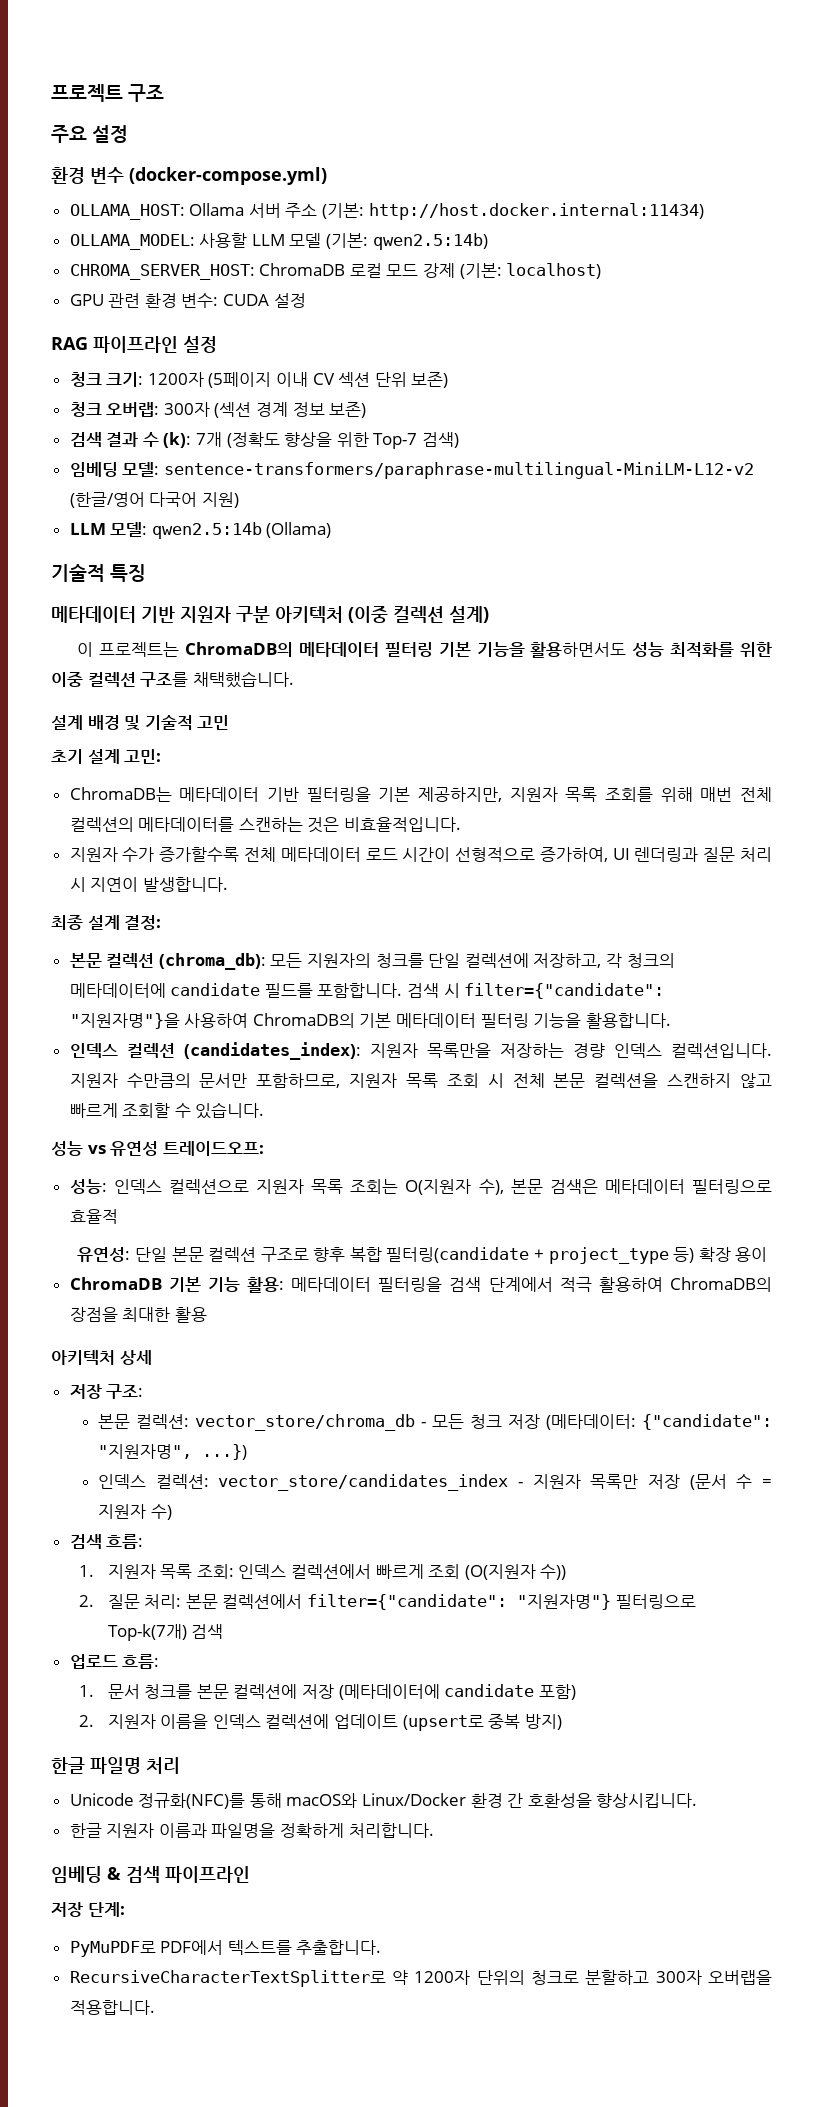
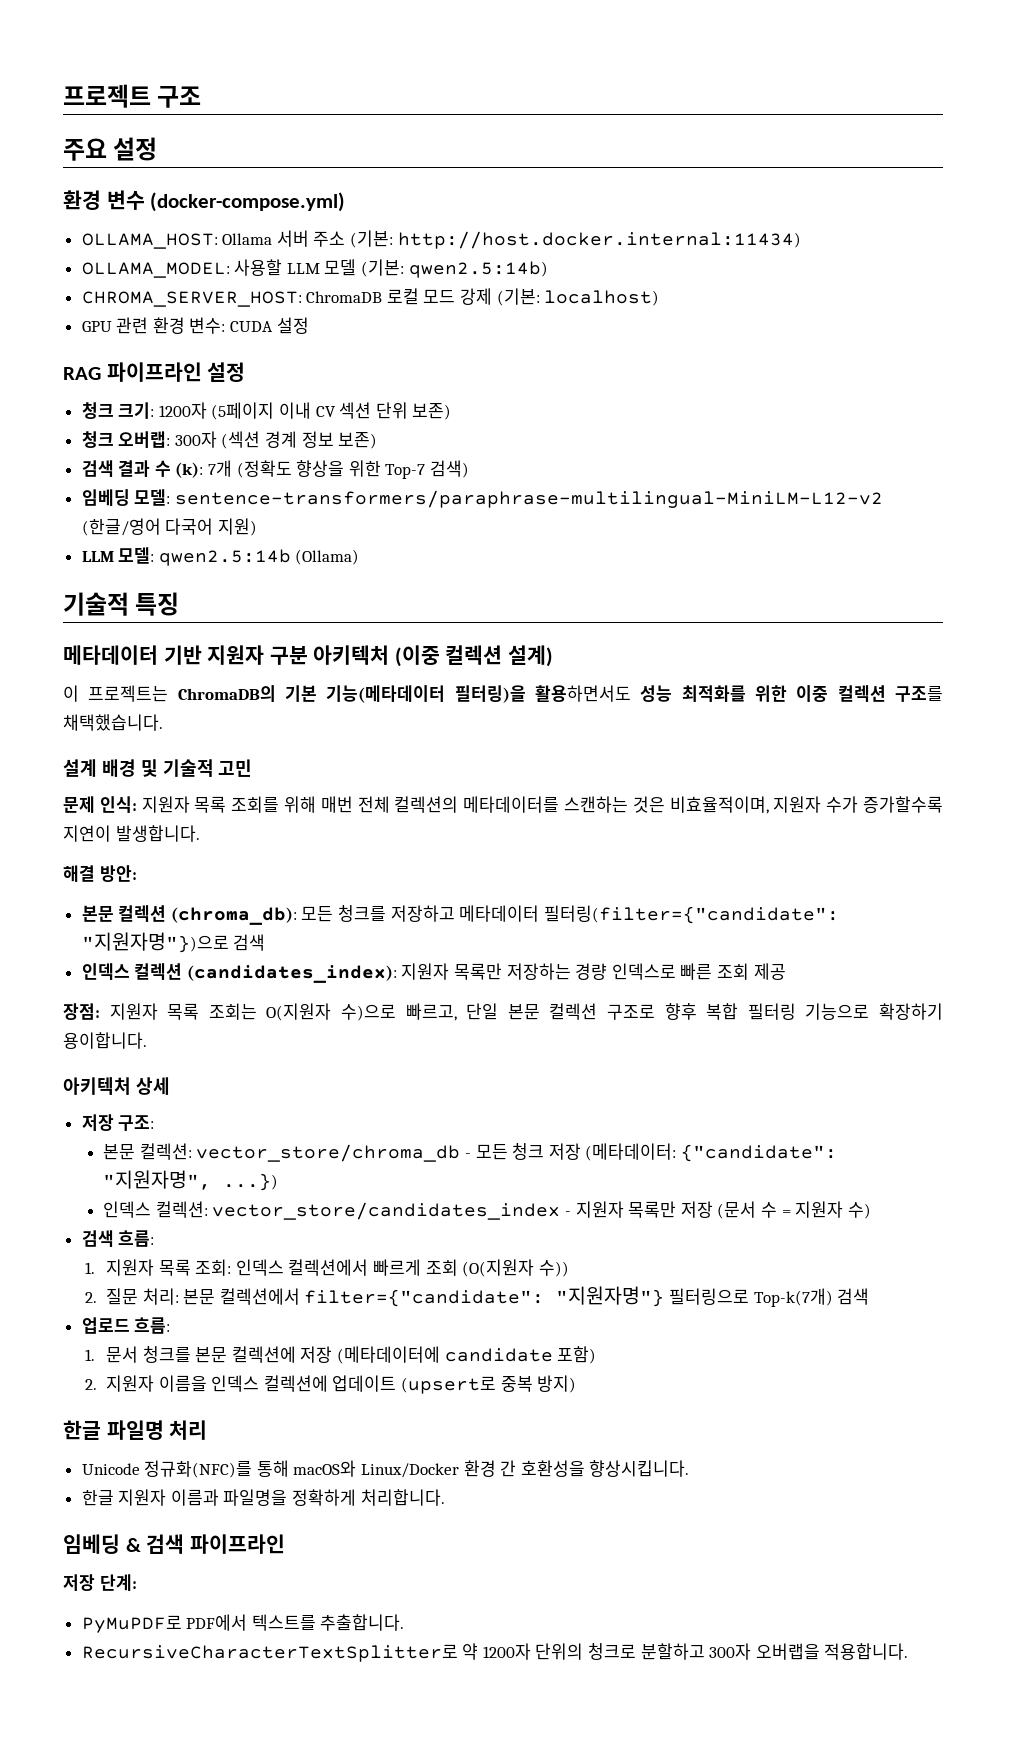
[298,642,525,657] 메타데이터 필터링 기본 기능을 -> [285,685,526,703] 기본 기능(메타데이터 필터링)을
[51,749,162,764] [69,787,503,802] 초기 설계 고민: // ChromaDB는 메타데이터 기반 필터링을 기본 제공하지만, -> [63,796,137,813] 문제 인식:
[344,817,462,832] 비효율적입니다. // -> [669,796,769,814] 비효율적이며,
[244,847,772,862] [69,877,86,892] 전체 메타데이터 로드 시간이 선형적으로 증가하여, UI 렌더링과 질문 처리 시 -> (943, 804) none
[51,915,162,930] 최종 설계 결정: -> [63,865,137,882] 해결 방안:
[307,953,675,968] [69,983,665,999] [69,1013,671,1029] 지원자의 청크를 단일 컬렉션에 저장하고, 각 청크의 메타데이터에 candidate 필드를 포함합니다. 검색 시 filter={"candidate": "지원자명"}을 사용하여 ChromaDB의 기본 메타데이터 필터링 기능을 활용합니다. -> [338,905,839,924] [81,932,266,953] 청크를 저장하고 메타데이터 필터링(filter={"candidate": "지원자명"})으로 검색
[426,1043,491,1058] 목록만을 -> [454,963,503,980] 목록만
[613,1043,772,1058] [69,1073,773,1088] [69,1102,265,1119] [51,1141,264,1156] [69,1179,772,1195] [69,1209,118,1224] [77,1247,131,1262] 인덱스 컬렉션입니다. 지원자 수만큼의 문서만 포함하므로, 지원자 목록 조회 시 전체 본문 컬렉션을 스캔하지 않고 빠르게 조회할 수 있습니다. // 성능 vs 유연성 트레이드오프: // 성능: 인덱스 컬렉션으로 지원자 목록 조회는 O(지원자 수), 본문 검색은 메타데이터 필터링으로 효율적 // 유연성: -> [611,963,786,980] [63,1003,457,1021] 인덱스로 빠른 조회 제공 // 장점: 지원자 목록 조회는 O(지원자 수)으로 빠르고,
[386,1247,768,1264] [69,1277,772,1293] [69,1307,207,1323] 필터링(candidate + project_type 등) 확장 용이 // ChromaDB 기본 기능 활용: 메타데이터 필터링을 검색 단계에서 적극 활용하여 ChromaDB의 장점을 최대한 활용 -> [747,1003,944,1020] [63,1032,147,1049] 필터링 기능으로 확장하기 용이합니다.

